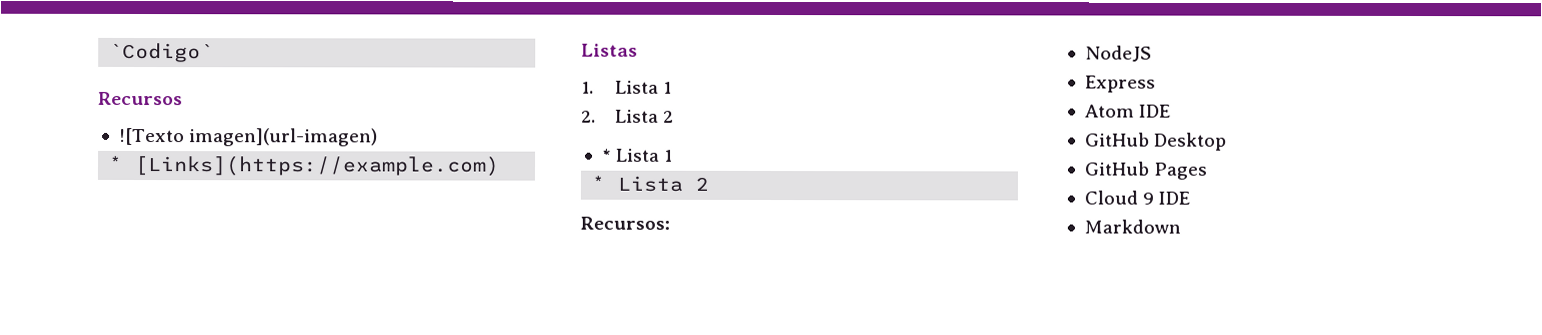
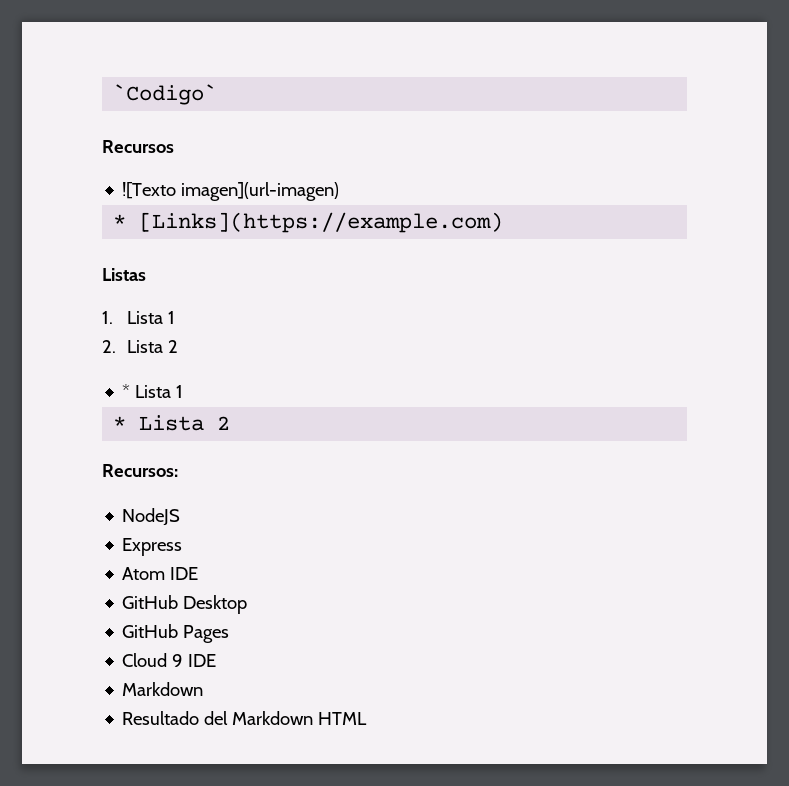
(1181, 226) none -> [122,711,368,725] // Resultado del Markdown HTML

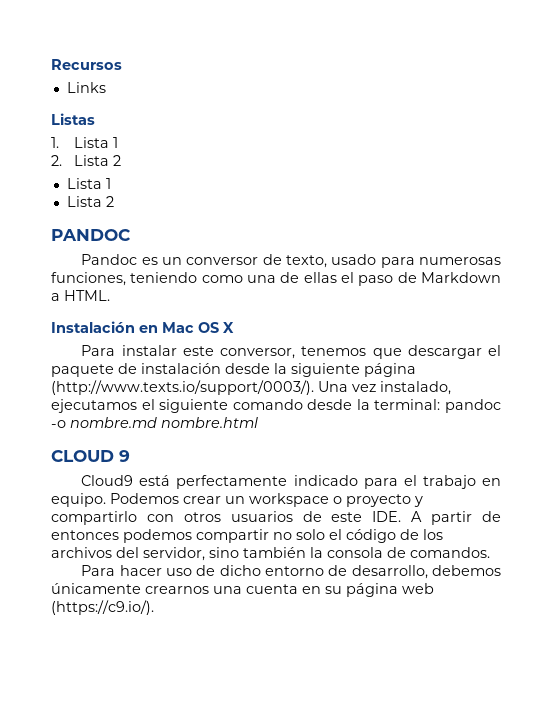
[113,84,218,105] `Codigo` // -> (51, 64) none
[122,182,340,201] [113,212,504,233] ![Texto imagen](url-imagen) // * [Links](https://example.com) -> [66,82,106,93] Links
[122,384,184,398] [113,415,231,431] [102,464,178,477] [122,508,181,526] [122,538,183,556] [122,567,199,580] [122,595,248,614] [122,624,230,643] [122,653,217,667] [122,682,204,696] [122,711,368,725] * Lista 1 // * Lista 2 // Recursos: // NodeJS // Express // Atom IDE // GitHub Desktop // GitHub Pages // Cloud 9 IDE // Markdown // Resultado del Markdown HTML -> [66,178,111,189] [66,196,114,207] [51,229,131,241] [81,254,501,268] [51,272,501,286] [51,290,110,301] [51,321,234,333] [81,345,501,359] [51,363,416,377] [51,380,451,395] [51,399,501,413] [51,417,258,428] [51,450,130,462] [81,475,501,489] [51,493,423,507] [51,511,502,525] [51,529,443,543] [51,547,490,561] [81,565,501,579] [51,583,434,597] [51,600,154,615] Lista 1 // Lista 2 // PANDOC // Pandoc es un conversor de texto, usado para numerosas funciones, teniendo como una de ellas el paso de Markdown a HTML. // Instalación en Mac OS X // Para instalar este conversor, tenemos que descargar el paquete de instalación desde la siguiente página (http://www.texts.io/support/0003/). Una vez instalado, ejecutamos el siguiente comando desde la terminal: pandoc -o nombre.md nombre.html // CLOUD 9 // Cloud9 está perfectamente indicado para el trabajo en equipo. Podemos crear un workspace o proyecto y compartirlo con otros usuarios de este IDE. A partir de entonces podemos compartir no solo el código de los archivos del servidor, sino también la consola de comandos. // Para hacer uso de dicho entorno de desarrollo, debemos únicamente crearnos una cuenta en su página web (https://c9.io/).

